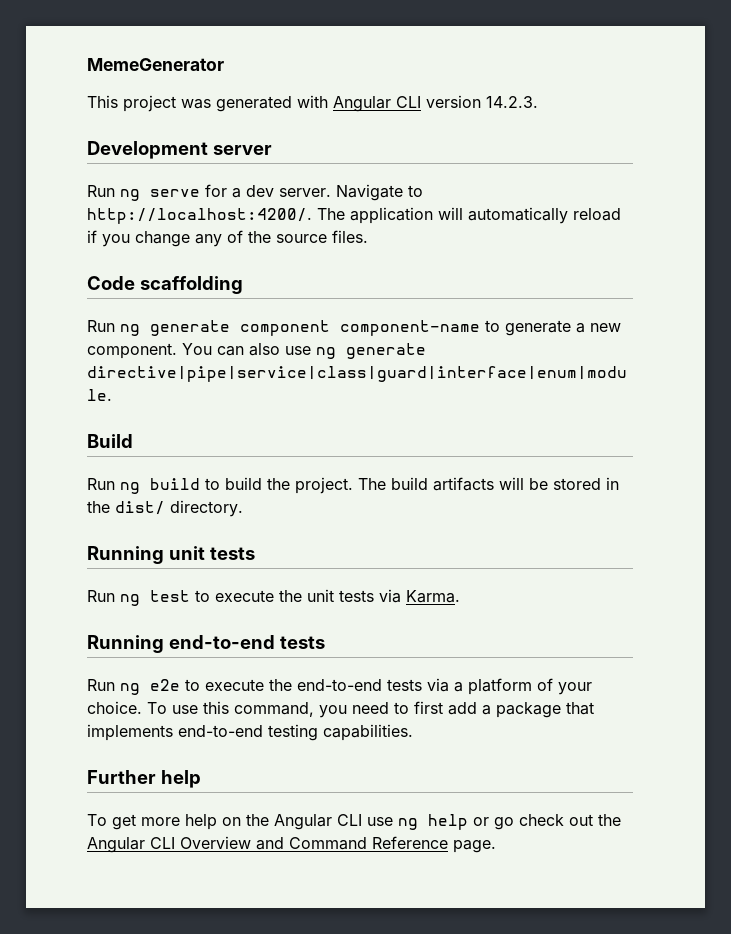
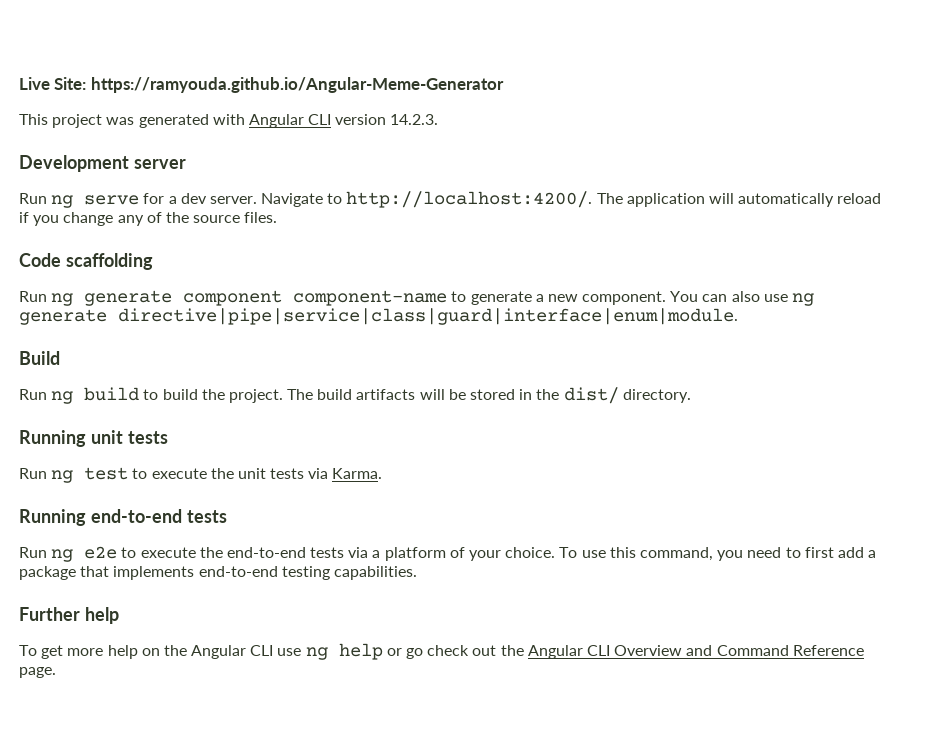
[87,58,224,71] MemeGenerator -> [19,77,504,93] Live Site: https://ramyouda.github.io/Angular-Meme-Generator

